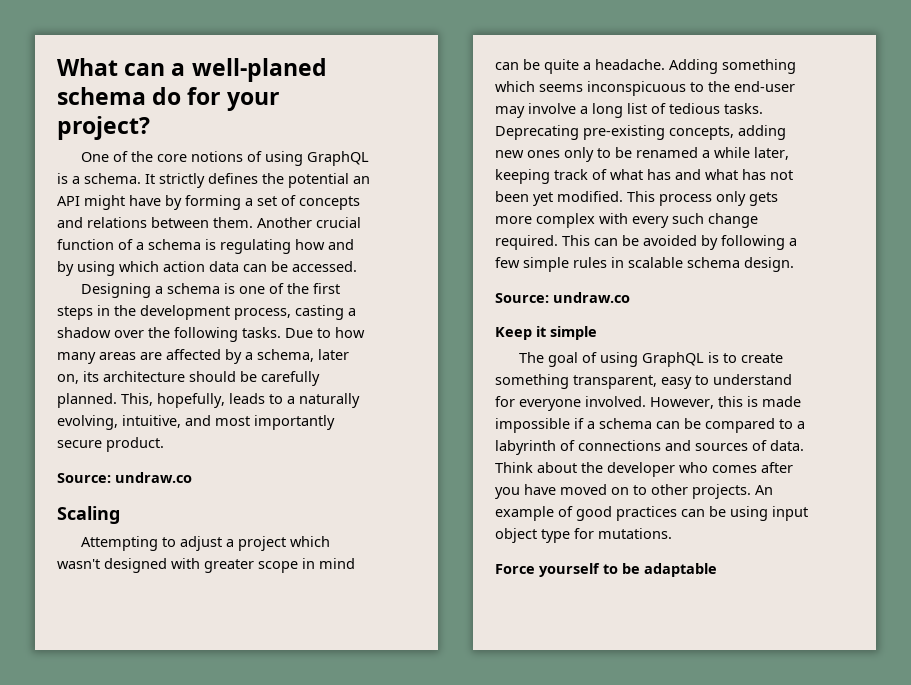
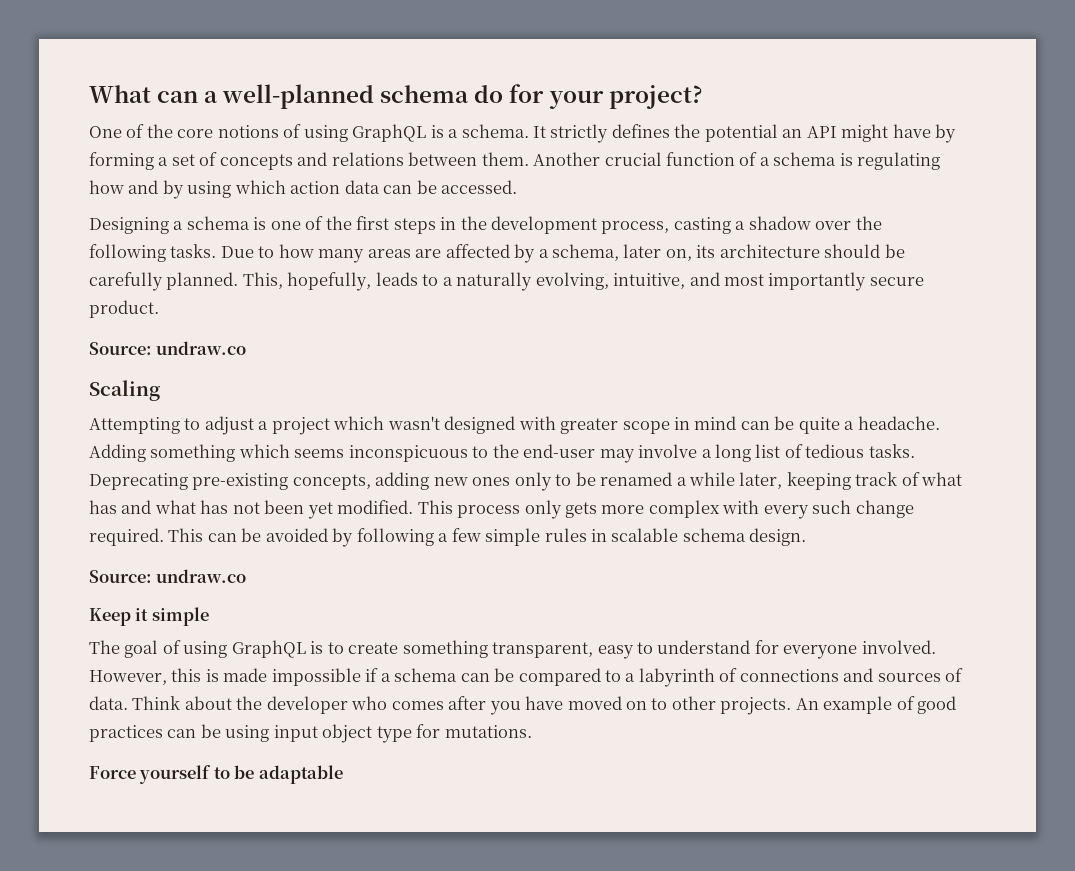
[191,58,327,82] well-planed -> [222,84,375,109] well-planned

